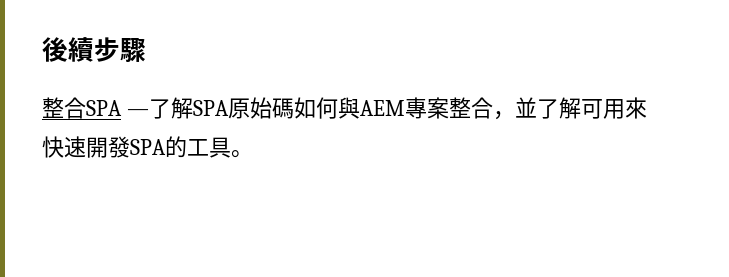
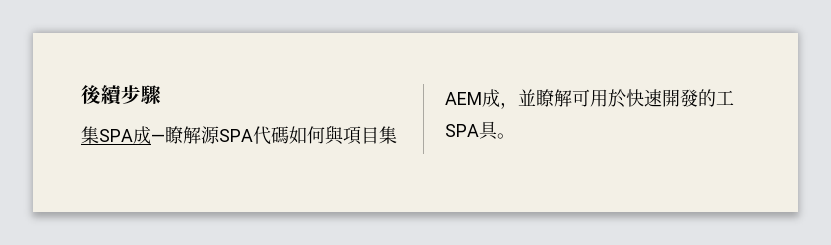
[42,97,647,120] [42,136,209,158] 整合SPA —了解SPA原始碼如何與AEM專案整合，並了解可用來快速開發SPA的工 -> [81,125,397,145] [445,89,734,109] [445,124,479,137] 集SPA成—瞭解源SPA代碼如何與項目集AEM成，並瞭解可用於快速開發的工SPA

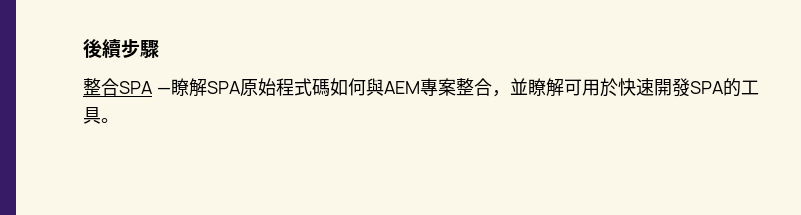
[81,125,397,145] [445,89,500,107] 集SPA成—瞭解源SPA代碼如何與項目集AEM成 -> [83,78,492,97] 整合SPA —瞭解SPA原始程式碼如何與AEM專案整合
[698,89,734,107] [445,124,479,137] 的工SPA -> [689,78,759,97] SPA的工

